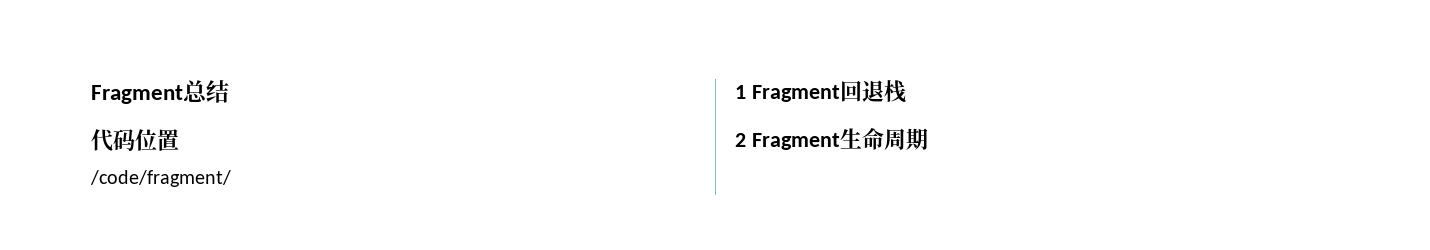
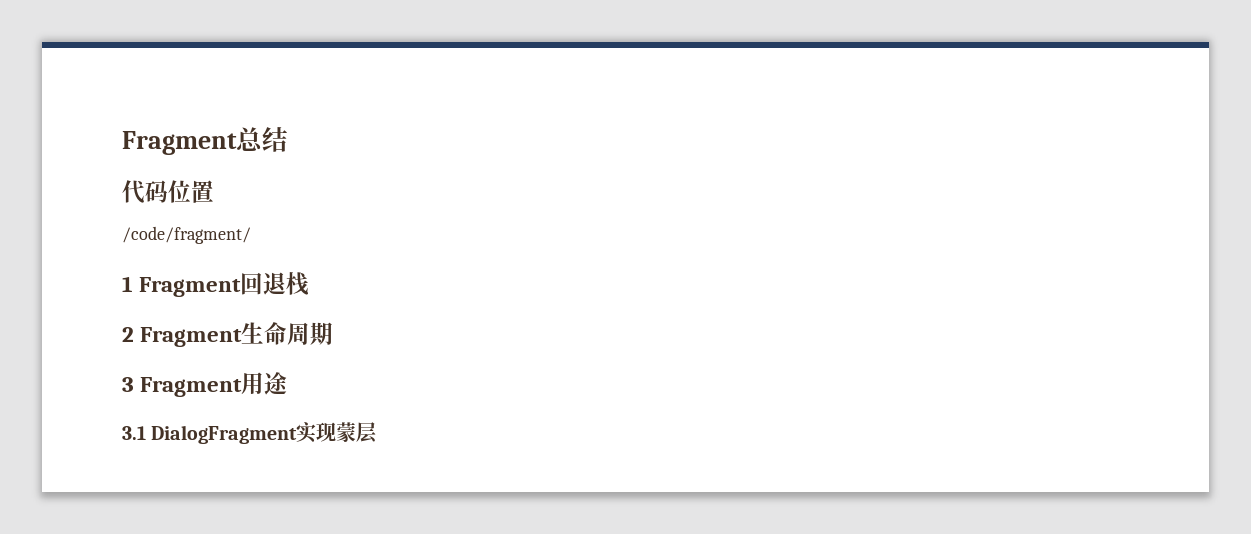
(928, 139) none -> [122,372,289,397] [122,422,378,444] // 3 Fragment用途 // 3.1 DialogFragment实现蒙层

